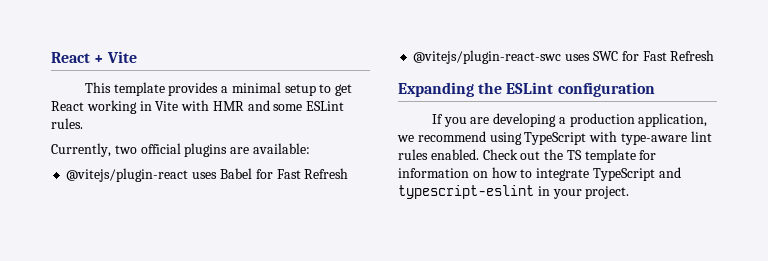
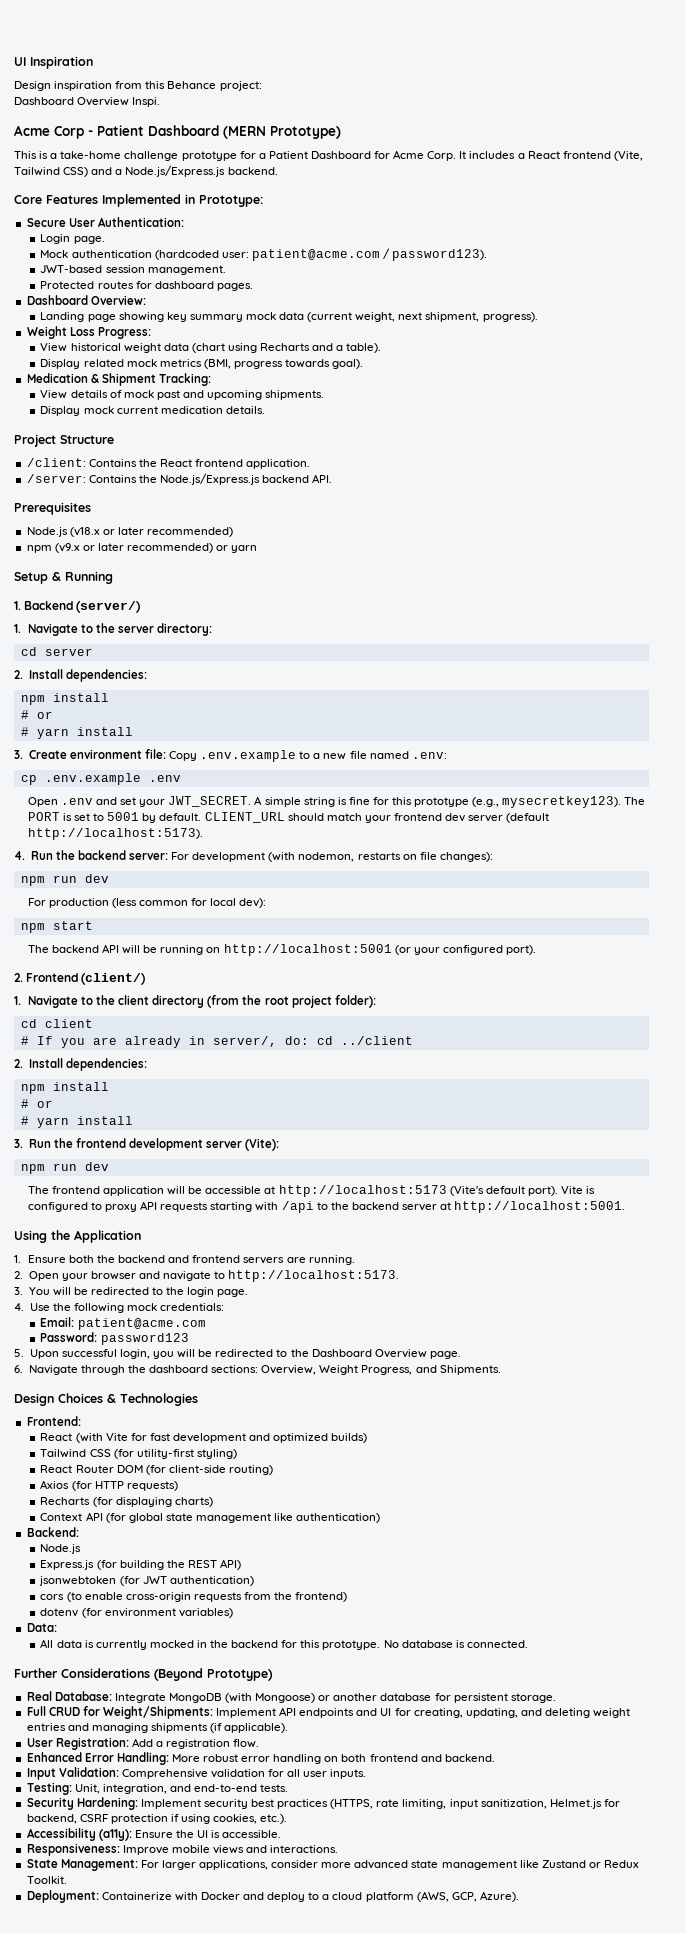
[51,51,137,63] [84,82,353,96] [51,100,345,114] [51,118,83,129] [51,143,310,157] [66,168,349,182] [413,50,715,64] [398,82,655,97] [431,113,708,127] [397,131,712,145] [398,149,657,163] [398,167,681,181] [398,185,630,199] React + Vite // This template provides a minimal setup to get React working in Vite with HMR and some ESLint rules. // Currently, two official plugins are available: // @vitejs/plugin-react uses Babel for Fast Refresh // @vitejs/plugin-react-swc uses SWC for Fast Refresh // Expanding the ESLint configuration // If you are developing a production application, we recommend using TypeScript with type-aware lint rules enabled. Check out the TS template for information on how to integrate TypeScript and typescript-eslint in your project. -> [14,56,93,69] [14,81,262,91] [14,97,161,107] [14,125,341,139] [14,150,643,161] [14,165,278,177] [14,194,263,207] [26,217,184,227] [40,234,105,244] [40,248,488,261] [40,265,226,275] [40,281,253,291] [26,295,146,305] [40,312,538,322] [26,326,151,339] [40,343,382,353] [40,359,364,369] [26,373,211,386] [40,390,325,400] [40,406,265,416] [14,434,114,447] [26,458,311,469] [26,473,333,485] [14,502,91,515] [26,527,234,537] [26,543,258,553] [14,571,113,584] [14,601,141,613] [14,623,213,636] [20,647,93,656] [14,669,147,682] [20,693,109,705] [20,710,53,719] [20,727,133,739] [14,749,447,762] [20,773,181,785] [27,796,646,808] [27,812,550,823] [27,828,203,840] [14,850,493,862] [20,874,109,886] [27,898,267,908] [20,921,93,933] [27,944,536,956] [14,973,146,985] [14,995,376,1008] [20,1019,93,1028] [20,1036,413,1048] [14,1058,147,1071] [20,1082,109,1094] [20,1099,53,1108] [20,1116,133,1128] [14,1138,280,1151] [20,1162,109,1174] [27,1185,596,1197] [27,1201,626,1213] [14,1230,141,1243] [14,1255,355,1265] [14,1270,400,1282] [14,1287,249,1297] [14,1303,225,1313] [40,1317,206,1330] [40,1332,189,1345] [14,1349,461,1359] [14,1365,501,1375] [14,1393,198,1406] [26,1416,81,1426] [40,1433,368,1443] [40,1449,237,1459] [40,1465,273,1475] [40,1480,178,1491] [40,1497,213,1507] [40,1512,381,1523] [26,1527,79,1537] [40,1544,82,1554] [40,1559,241,1570] [39,1576,254,1586] [40,1592,348,1602] [40,1608,233,1618] [26,1623,57,1632] [40,1639,528,1650] [14,1668,273,1681] [26,1691,556,1703] [26,1706,631,1719] [26,1723,289,1733] [26,1737,260,1750] [26,1752,495,1765] [26,1767,367,1780] [26,1782,289,1795] [26,1797,620,1810] [26,1814,288,1824] [26,1828,282,1841] [26,1843,339,1856] [26,1859,640,1871] [26,1876,67,1884] [26,1890,519,1903] UI Inspiration // Design inspiration from this Behance project: // Dashboard Overview Inspi. // Acme Corp - Patient Dashboard (MERN Prototype) // This is a take-home challenge prototype for a Patient Dashboard for Acme Corp. It includes a React frontend (Vite, Tailwind CSS) and a Node.js/Express.js backend. // Core Features Implemented in Prototype: // Secure User Authentication: // Login page. // Mock authentication (hardcoded user: patient@acme.com / password123). // JWT-based session management. // Protected routes for dashboard pages. // Dashboard Overview: // Landing page showing key summary mock data (current weight, next shipment, progress). // Weight Loss Progress: // View historical weight data (chart using Recharts and a table). // Display related mock metrics (BMI, progress towards goal). // Medication & Shipment Tracking: // View details of mock past and upcoming shipments. // Display mock current medication details. // Project Structure // /client: Contains the React frontend application. // /server: Contains the Node.js/Express.js backend API. // Prerequisites // Node.js (v18.x or later recommended) // npm (v9.x or later recommended) or yarn // Setup & Running // 1. Backend (server/) // 1. Navigate to the server directory: // cd server // 2. Install dependencies: // npm install // # or // # yarn install // 3. Create environment file: Copy .env.example to a new file named .env: // cp .env.example .env // Open .env and set your JWT_SECRET. A simple string is fine for this prototype (e.g., mysecretkey123). The PORT is set to 5001 by default. CLIENT_URL should match your frontend dev server (default http://localhost:5173). // 4. Run the backend server: For development (with nodemon, restarts on file changes): // npm run dev // For production (less common for local dev): // npm start // The backend API will be running on http://localhost:5001 (or your configured port). // 2. Frontend (client/) // 1. Navigate to the client directory (from the root project folder): // cd client // # If you are already in server/, do: cd ../client // 2. Install dependencies: // npm install // # or // # yarn install // 3. Run the frontend development server (Vite): // npm run dev // The frontend application will be accessible at http://localhost:5173 (Vite's default port). Vite is configured to proxy API requests starting with /api to the backend server at http://localhost:5001. // Using the Application // 1. Ensure both the backend and frontend servers are running. // 2. Open your browser and navigate to http://localhost:5173. // 3. You will be redirected to the login page. // 4. Use the following mock credentials: // Email: patient@acme.com // Password: password123 // 5. Upon successful login, you will be redirected to the Dashboard Overview page. // 6. Navigate through the dashboard sections: Overview, Weight Progress, and Shipments. // Design Choices & Technologies // Frontend: // React (with Vite for fast development and optimized builds) // Tailwind CSS (for utility-first styling) // React Router DOM (for client-side routing) // Axios (for HTTP requests) // Recharts (for displaying charts) // Context API (for global state management like authentication) // Backend: // Node.js // Express.js (for building the REST API) // jsonwebtoken (for JWT authentication) // cors (to enable cross-origin requests from the frontend) // dotenv (for environment variables) // Data: // All data is currently mocked in the backend for this prototype. No database is connected. // Further Considerations (Beyond Prototype) // Real Database: Integrate MongoDB (with Mongoose) or another database for persistent storage. // Full CRUD for Weight/Shipments: Implement API endpoints and UI for creating, updating, and deleting weight entries and managing shipments (if applicable). // User Registration: Add a registration flow. // Enhanced Error Handling: More robust error handling on both frontend and backend. // Input Validation: Comprehensive validation for all user inputs. // Testing: Unit, integration, and end-to-end tests. // Security Hardening: Implement security best practices (HTTPS, rate limiting, input sanitization, Helmet.js for backend, CSRF protection if using cookies, etc.). // Accessibility (a11y): Ensure the UI is accessible. // Responsiveness: Improve mobile views and interactions. // State Management: For larger applications, consider more advanced state management like Zustand or Redux Toolkit. // Deployment: Containerize with Docker and deploy to a cloud platform (AWS, GCP, Azure).

